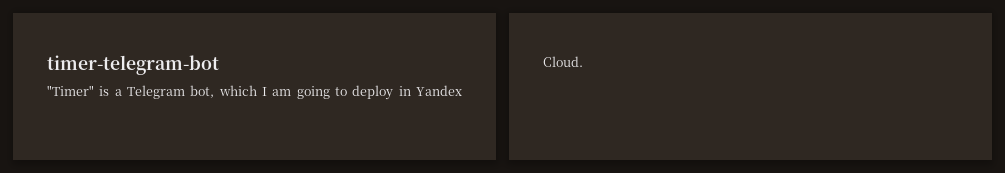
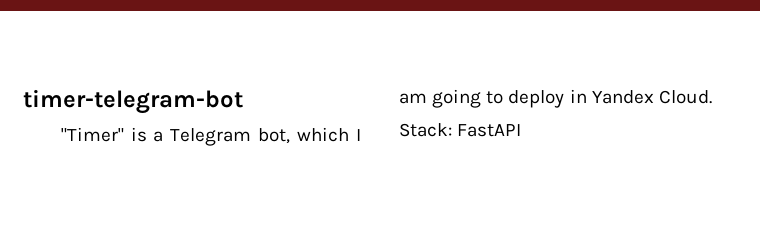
(583, 61) none -> [399,123,522,137] // Stack: FastAPI

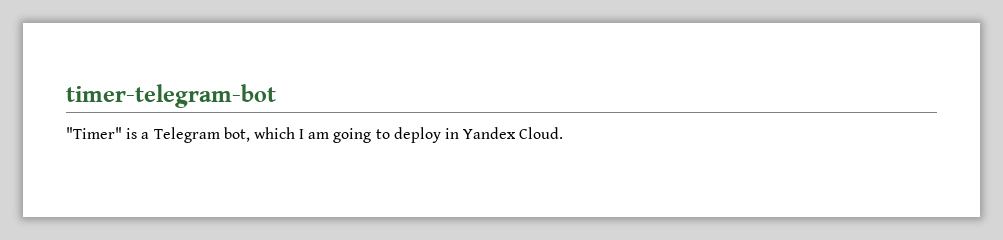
[399,123,522,137] // Stack: FastAPI -> (564, 133) none

